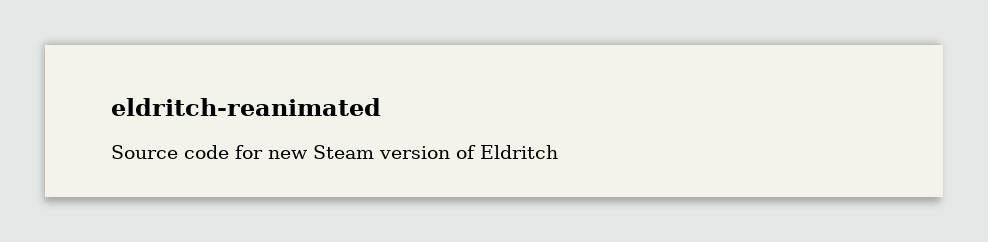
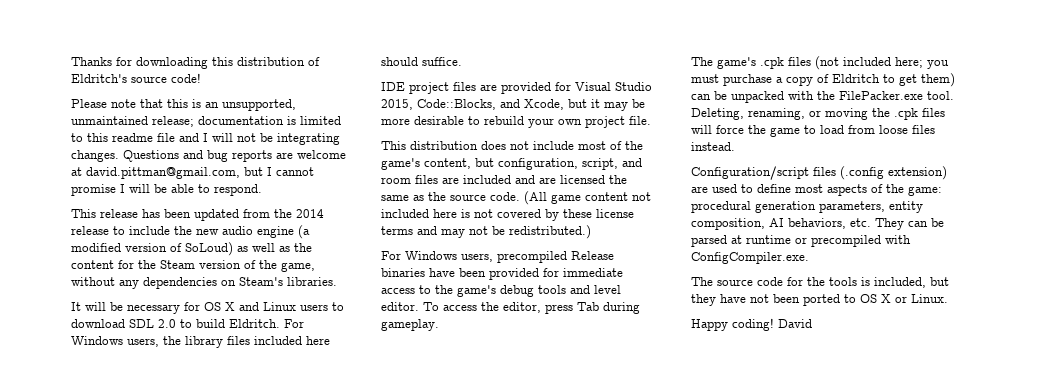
[111,98,381,116] [111,145,558,159] eldritch-reanimated // Source code for new Steam version of Eldritch -> [71,57,320,69] [71,73,201,83] [71,99,296,111] [71,116,341,127] [71,133,340,145] [71,150,346,162] [71,167,314,179] [71,184,262,196] [71,209,324,221] [71,225,310,239] [71,242,312,256] [71,260,315,272] [71,277,337,289] [71,302,344,314] [71,319,304,328] [71,336,330,348] [381,57,462,66] [381,82,652,94] [381,99,645,111] [381,116,651,128] [381,141,643,150] [381,158,642,170] [381,175,627,184] [381,191,651,205] [381,209,634,221] [381,225,591,239] [381,251,614,263] [381,268,623,280] [381,285,621,297] [381,302,640,314] [381,319,439,331] [691,56,949,70] [691,73,955,87] [691,91,954,103] [691,108,945,120] [691,125,935,137] [691,142,735,151] [691,166,947,180] [691,184,942,196] [691,201,923,213] [691,218,944,230] [691,235,911,247] [691,252,809,264] [691,277,949,288] [691,294,948,306] [691,318,812,331] Thanks for downloading this distribution of Eldritch's source code! // Please note that this is an unsupported, unmaintained release; documentation is limited to this readme file and I will not be integrating changes. Questions and bug reports are welcome at david.pittman@gmail.com, but I cannot promise I will be able to respond. // This release has been updated from the 2014 release to include the new audio engine (a modified version of SoLoud) as well as the content for the Steam version of the game, without any dependencies on Steam's libraries. // It will be necessary for OS X and Linux users to download SDL 2.0 to build Eldritch. For Windows users, the library files included here should suffice. // IDE project files are provided for Visual Studio 2015, Code::Blocks, and Xcode, but it may be more desirable to rebuild your own project file. // This distribution does not include most of the game's content, but configuration, script, and room files are included and are licensed the same as the source code. (All game content not included here is not covered by these license terms and may not be redistributed.) // For Windows users, precompiled Release binaries have been provided for immediate access to the game's debug tools and level editor. To access the editor, press Tab during gameplay. // The game's .cpk files (not included here; you must purchase a copy of Eldritch to get them) can be unpacked with the FilePacker.exe tool. Deleting, renaming, or moving the .cpk files will force the game to load from loose files instead. // Configuration/script files (.config extension) are used to define most aspects of the game: procedural generation parameters, entity composition, AI behaviors, etc. They can be parsed at runtime or precompiled with ConfigCompiler.exe. // The source code for the tools is included, but they have not been ported to OS X or Linux. // Happy coding! David

